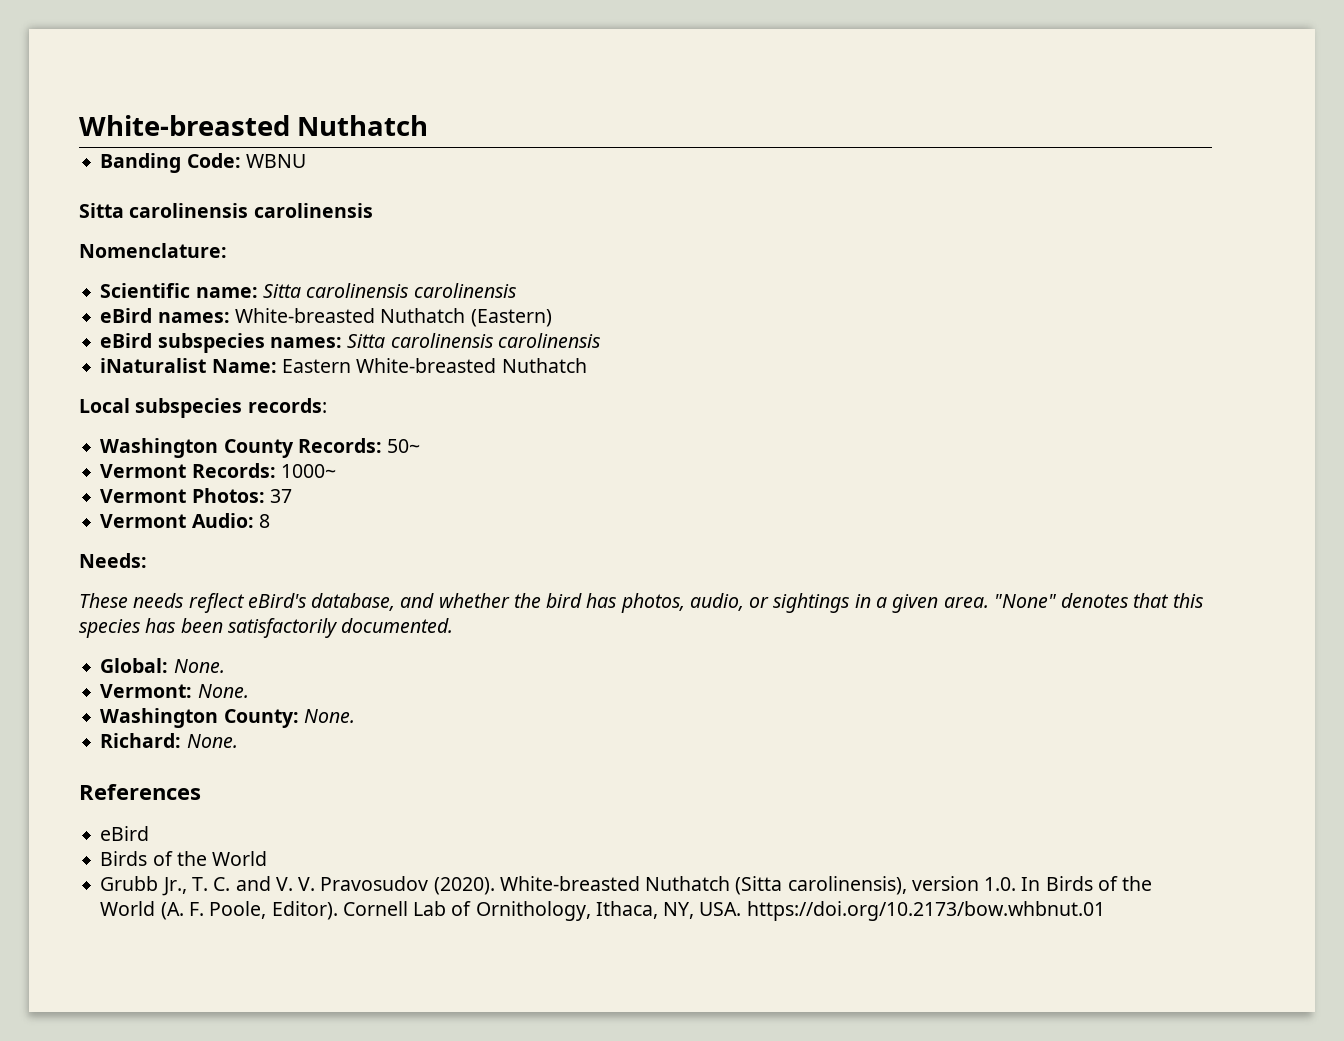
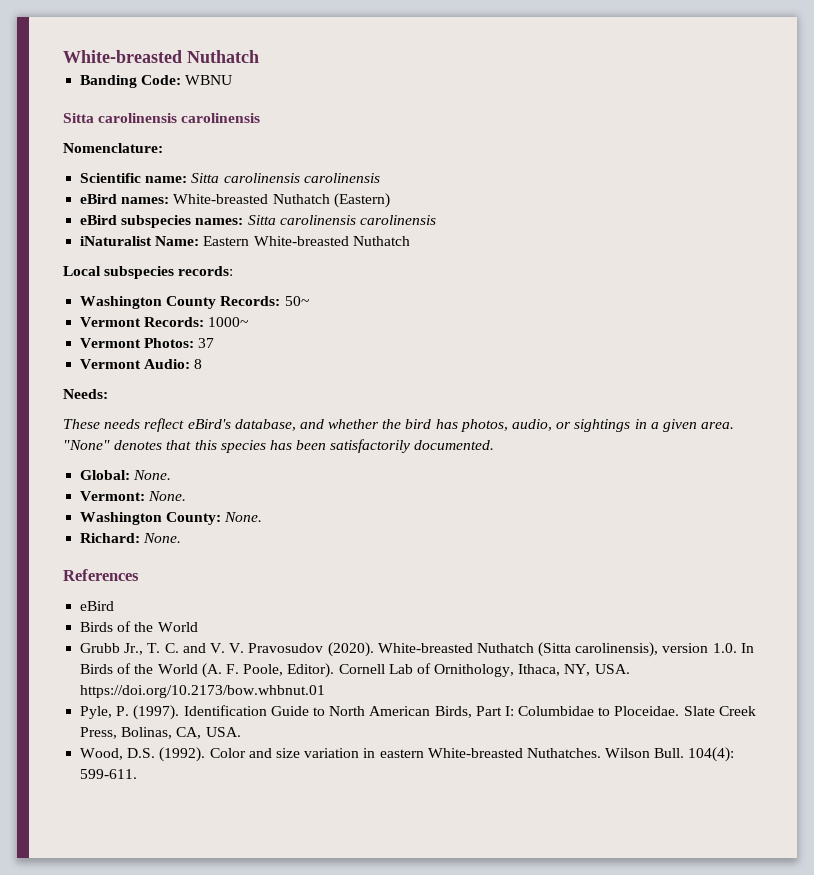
(1105, 911) none -> [80,705,756,720] [80,727,241,739] [80,747,735,762] [80,769,138,779] // Pyle, P. (1997). Identification Guide to North American Birds, Part I: Columbidae to Ploceidae. Slate Creek Press, Bolinas, CA, USA. // Wood, D.S. (1992). Color and size variation in eastern White-breasted Nuthatches. Wilson Bull. 104(4): 599-611.

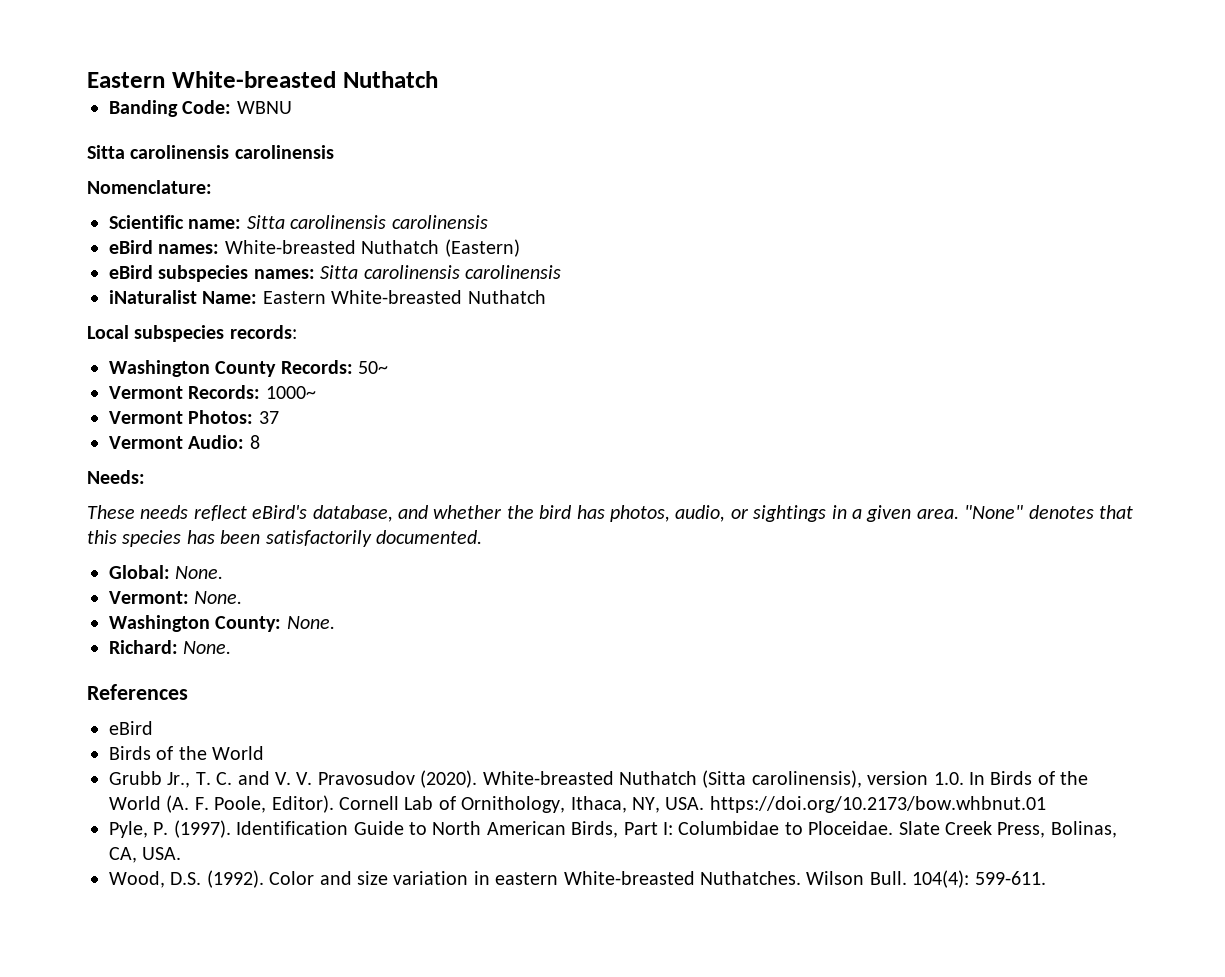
(63, 56) none -> [87,72,165,88] Eastern

